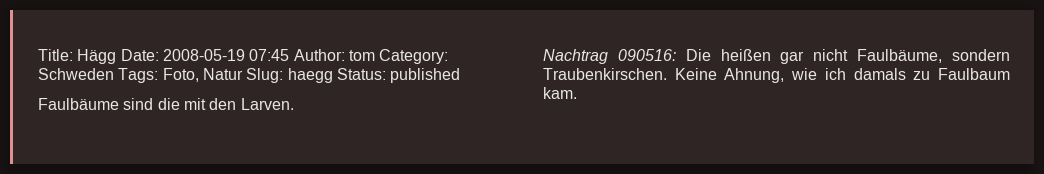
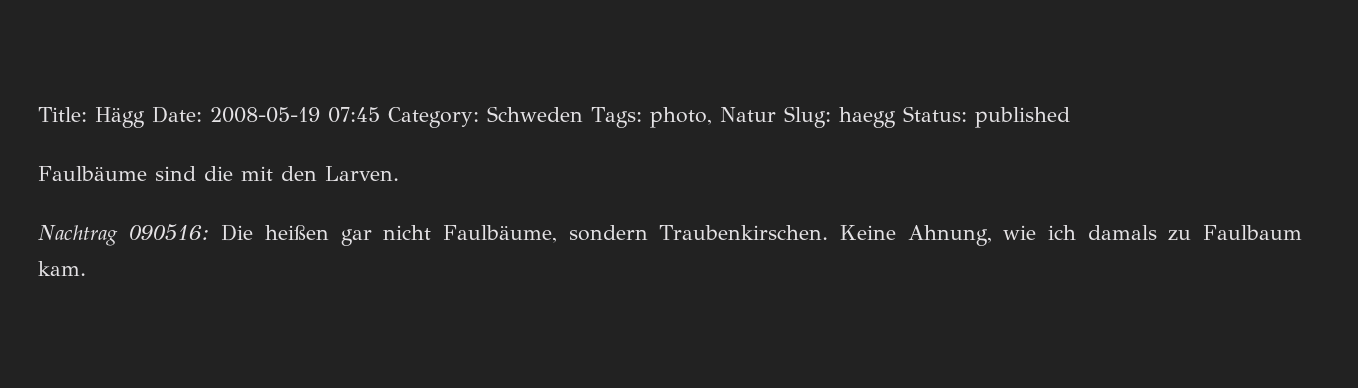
[293,49,375,61] Author: tom -> (380, 115) none
[162,68,199,82] Foto, -> [649,107,712,128] photo,

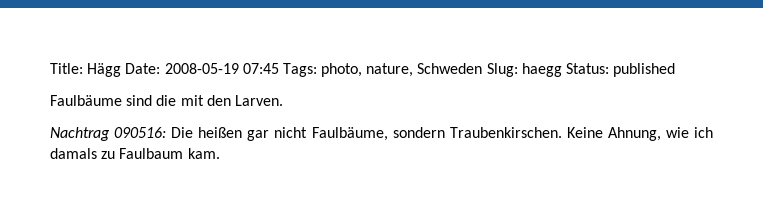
[388,106,776,128] Category: Schweden Tags: photo, Natur -> [282,63,483,77] Tags: photo, nature, Schweden

